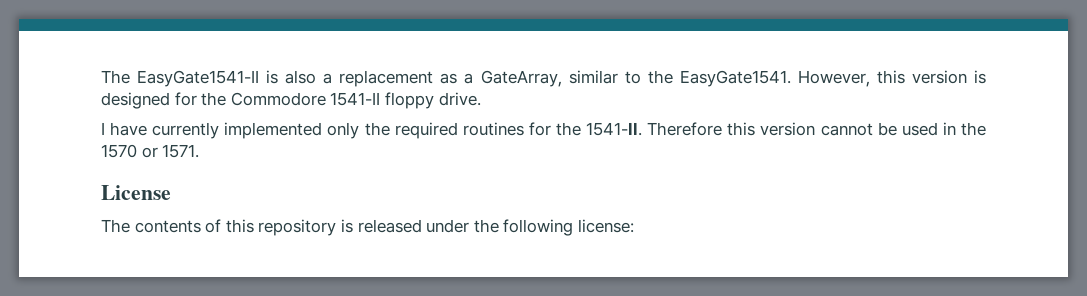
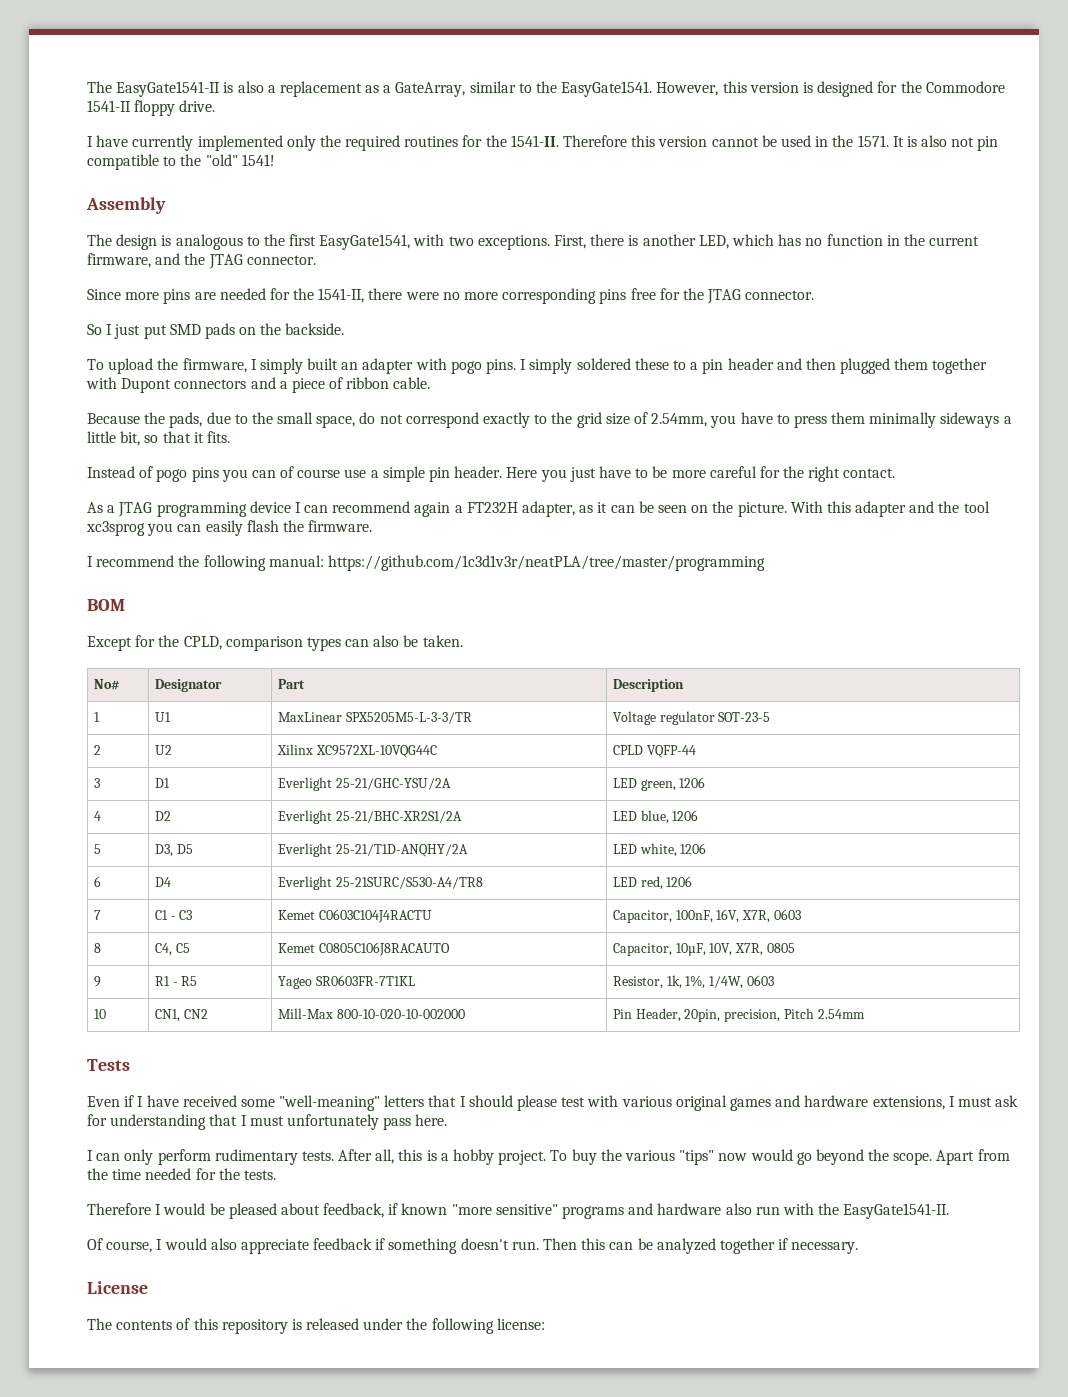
[101,144,158,158] 1570 or -> (854, 141) none
(200, 151) none -> [892,135,999,151] [87,154,275,170] [86,197,166,214] [87,234,980,250] [87,253,316,269] [87,288,815,304] [87,323,345,339] [87,358,988,374] [86,377,431,393] [87,412,1012,428] [87,431,230,446] [87,466,896,482] [87,501,990,517] [86,520,373,536] [87,555,765,571] [87,599,125,611] [87,635,463,651] [93,679,120,690] [154,679,222,692] [277,679,305,689] [612,679,684,692] [93,712,100,722] [154,712,171,722] [277,712,472,724] [612,711,771,725] [93,745,101,755] [154,745,172,755] [276,744,437,758] [612,745,696,758] [93,778,100,788] [154,778,170,788] [277,777,451,791] [612,777,706,791] [93,811,101,821] [154,811,171,821] [277,810,462,824] [612,810,699,824] [93,844,101,854] [154,844,193,857] [277,843,468,857] [612,843,707,857] [93,876,101,887] [154,877,171,887] [277,876,483,890] [612,876,693,890] [93,910,101,920] [154,910,193,920] [277,909,432,923] [612,909,801,923] [93,943,101,953] [154,943,190,956] [277,942,450,956] [612,943,795,956] [93,976,101,987] [154,976,198,986] [277,975,415,989] [612,975,774,989] [93,1009,106,1019] [154,1009,208,1022] [277,1008,465,1019] [612,1008,865,1022] [87,1059,130,1071] [87,1095,1019,1111] [87,1114,448,1130] [87,1149,1010,1165] [87,1168,276,1180] [87,1203,950,1219] [87,1238,859,1254] It is also not pin compatible to the "old" 1541! // Assembly // The design is analogous to the first EasyGate1541, with two exceptions. First, there is another LED, which has no function in the current firmware, and the JTAG connector. // Since more pins are needed for the 1541-II, there were no more corresponding pins free for the JTAG connector. // So I just put SMD pads on the backside. // To upload the firmware, I simply built an adapter with pogo pins. I simply soldered these to a pin header and then plugged them together with Dupont connectors and a piece of ribbon cable. // Because the pads, due to the small space, do not correspond exactly to the grid size of 2.54mm, you have to press them minimally sideways a little bit, so that it fits. // Instead of pogo pins you can of course use a simple pin header. Here you just have to be more careful for the right contact. // As a JTAG programming device I can recommend again a FT232H adapter, as it can be seen on the picture. With this adapter and the tool xc3sprog you can easily flash the firmware. // I recommend the following manual: https://github.com/1c3d1v3r/neatPLA/tree/master/programming // BOM // Except for the CPLD, comparison types can also be taken. // No# | Designator | Part | Description // 1 | U1 | MaxLinear SPX5205M5-L-3-3/TR | Voltage regulator SOT-23-5 // 2 | U2 | Xilinx XC9572XL-10VQG44C | CPLD VQFP-44 // 3 | D1 | Everlight 25-21/GHC-YSU/2A | LED green, 1206 // 4 | D2 | Everlight 25-21/BHC-XR2S1/2A | LED blue, 1206 // 5 | D3, D5 | Everlight 25-21/T1D-ANQHY/2A | LED white, 1206 // 6 | D4 | Everlight 25-21SURC/S530-A4/TR8 | LED red, 1206 // 7 | C1 - C3 | Kemet C0603C104J4RACTU | Capacitor, 100nF, 16V, X7R, 0603 // 8 | C4, C5 | Kemet C0805C106J8RACAUTO | Capacitor, 10µF, 10V, X7R, 0805 // 9 | R1 - R5 | Yageo SR0603FR-7T1KL | Resistor, 1k, 1%, 1/4W, 0603 // 10 | CN1, CN2 | Mill-Max 800-10-020-10-002000 | Pin Header, 20pin, precision, Pitch 2.54mm // Tests // Even if I have received some "well-meaning" letters that I should please test with various original games and hardware extensions, I must ask for understanding that I must unfortunately pass here. // I can only perform rudimentary tests. After all, this is a hobby project. To buy the various "tips" now would go beyond the scope. Apart from the time needed for the tests. // Therefore I would be pleased about feedback, if known "more sensitive" programs and hardware also run with the EasyGate1541-II. // Of course, I would also appreciate feedback if something doesn't run. Then this can be analyzed together if necessary.

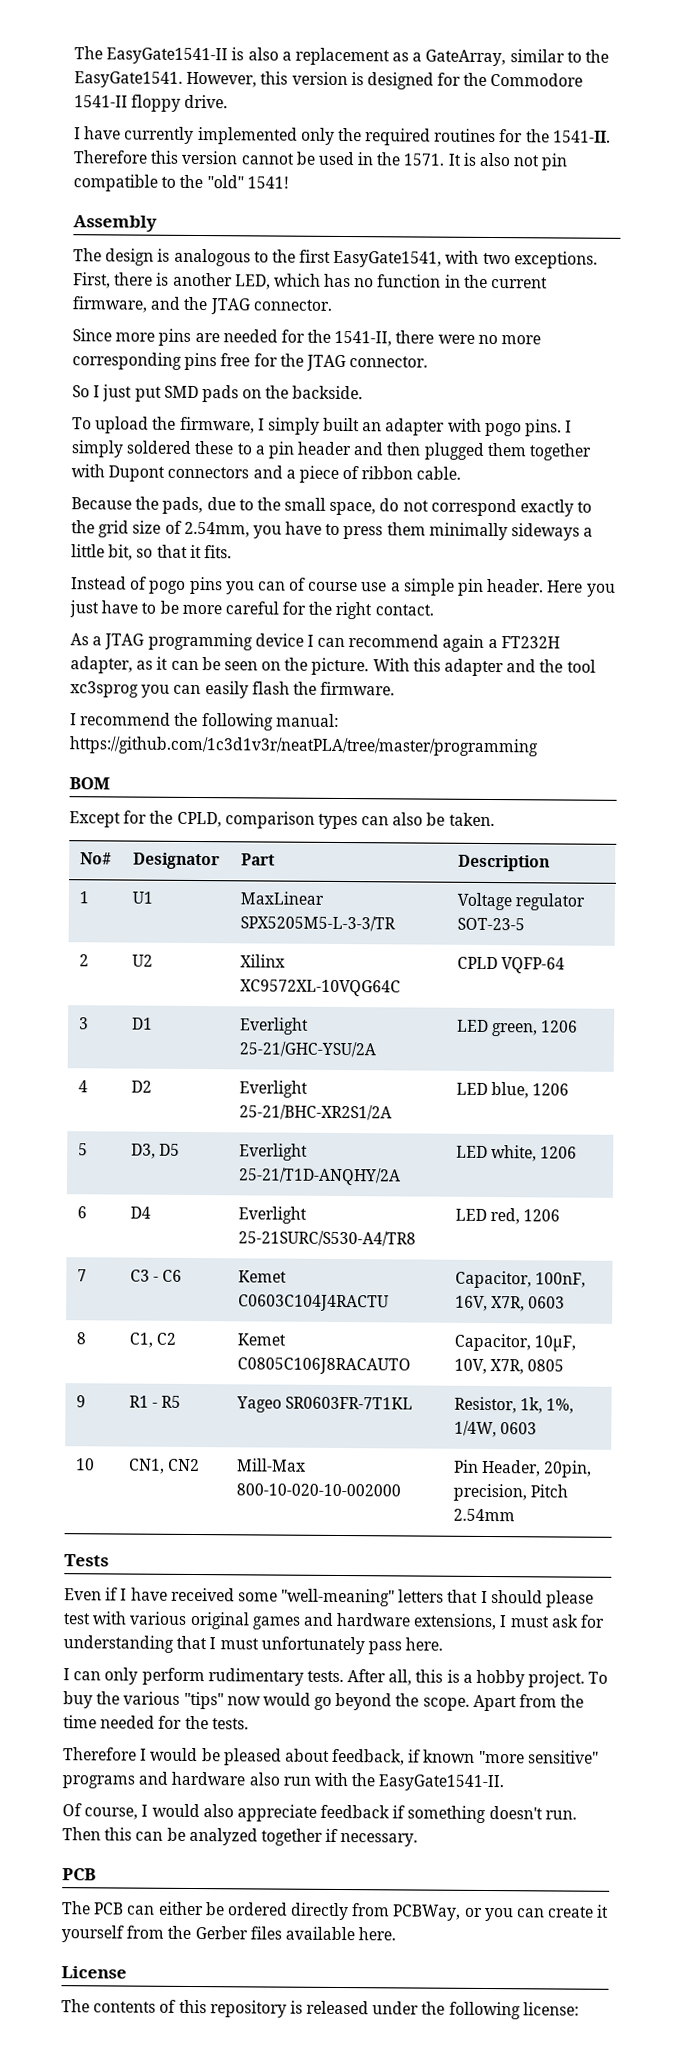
[315,745,437,758] XC9572XL-10VQG44C -> [239,979,401,997] XC9572XL-10VQG64C
[646,745,696,758] VQFP-44 -> [500,957,565,974] VQFP-64
[154,910,193,920] C1 - C3 -> [129,1269,183,1282] C3 - C6
[154,943,190,956] C4, C5 -> [128,1332,176,1348] C1, C2
(859, 1248) none -> [62,1868,96,1881] [61,1901,610,1922] [61,1925,397,1943] // PCB // The PCB can either be ordered directly from PCBWay, or you can create it yourself from the Gerber files available here.

